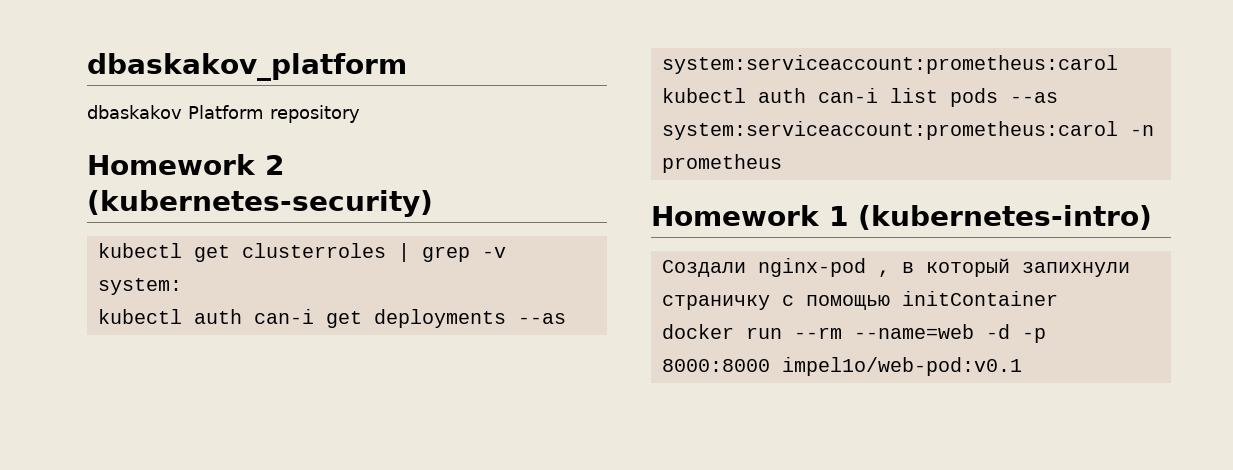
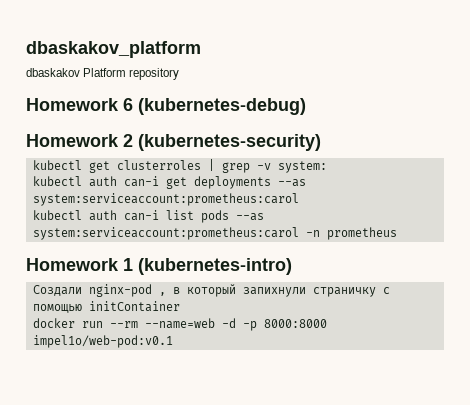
(360, 114) none -> [26,98,306,115] // Homework 6 (kubernetes-debug)

